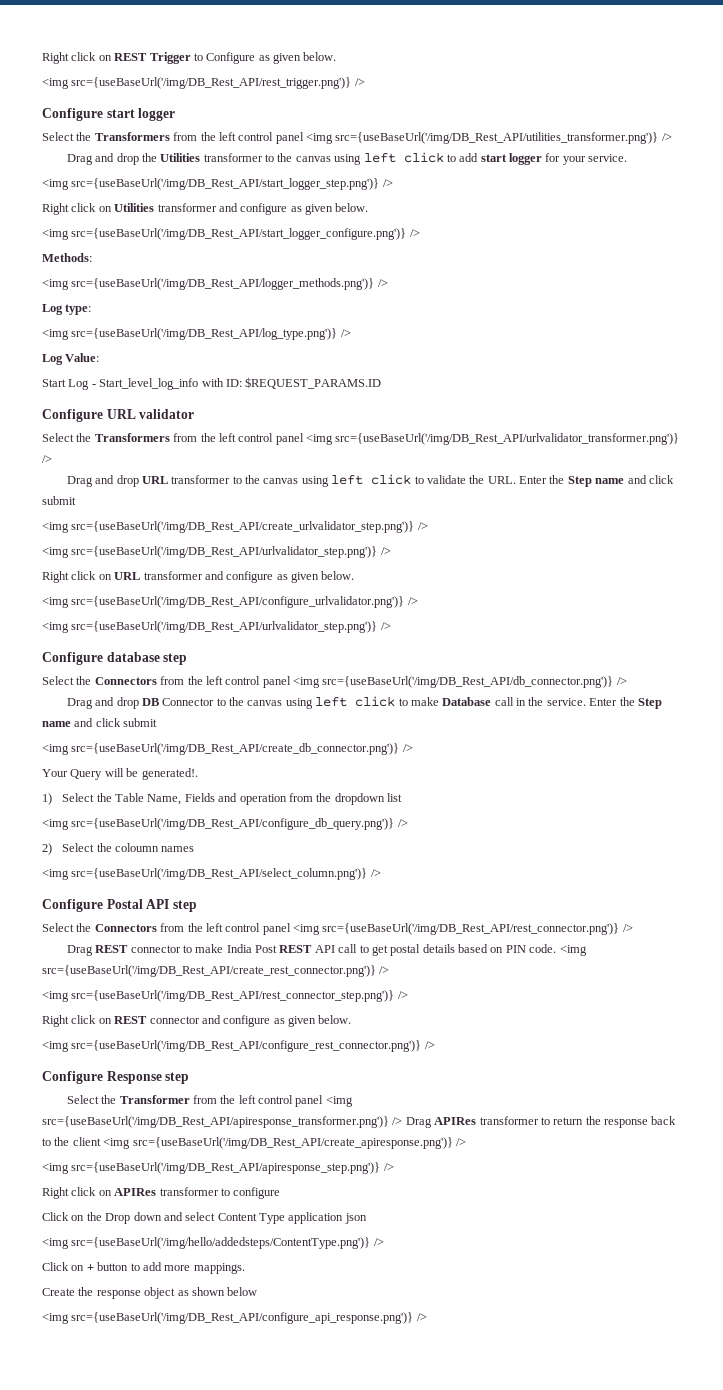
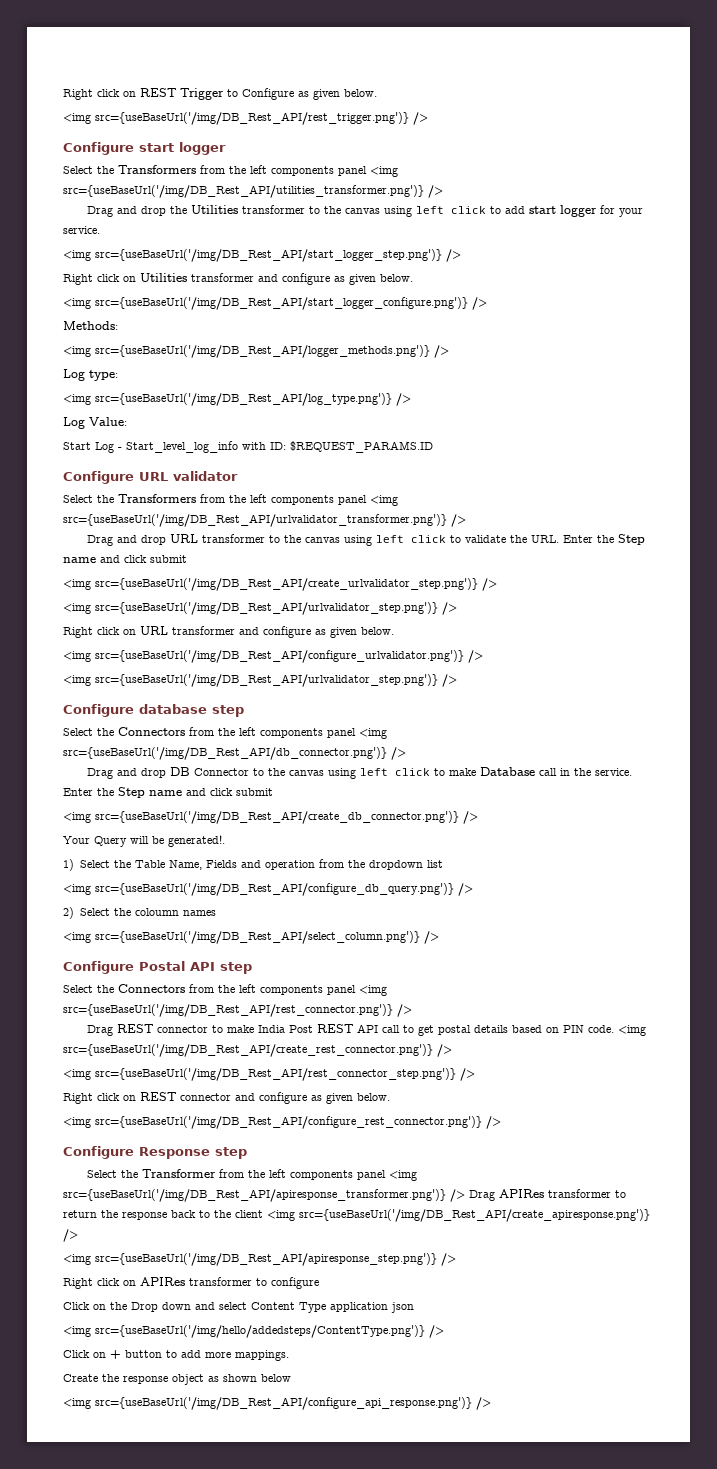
[238,132,274,141] control -> [271,166,334,176] components
[238,433,274,442] control -> [271,495,334,505] components
[225,676,261,685] control -> [260,728,323,738] components
[225,923,261,932] control -> [260,985,323,995] components
[258,1095,294,1104] control -> [290,1170,354,1180] components

